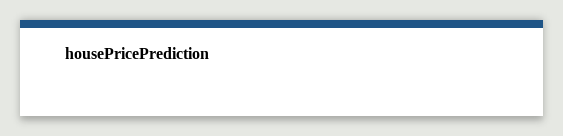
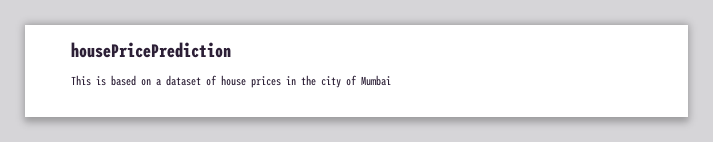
(209, 53) none -> [71,75,391,88] // This is based on a dataset of house prices in the city of Mumbai

